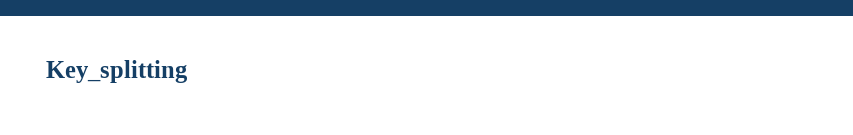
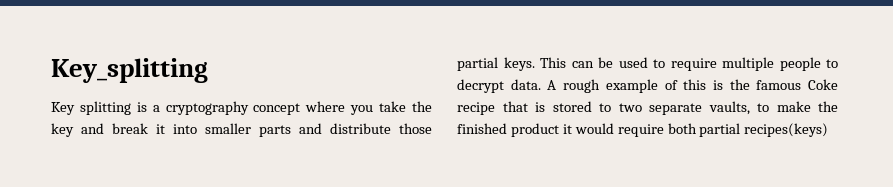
(188, 71) none -> [51,101,433,115] [51,123,432,137] [457,57,838,71] [457,79,838,93] [457,101,838,115] [457,123,829,137] // Key splitting is a cryptography concept where you take the key and break it into smaller parts and distribute those partial keys. This can be used to require multiple people to decrypt data. A rough example of this is the famous Coke recipe that is stored to two separate vaults, to make the finished product it would require both partial recipes(keys)

